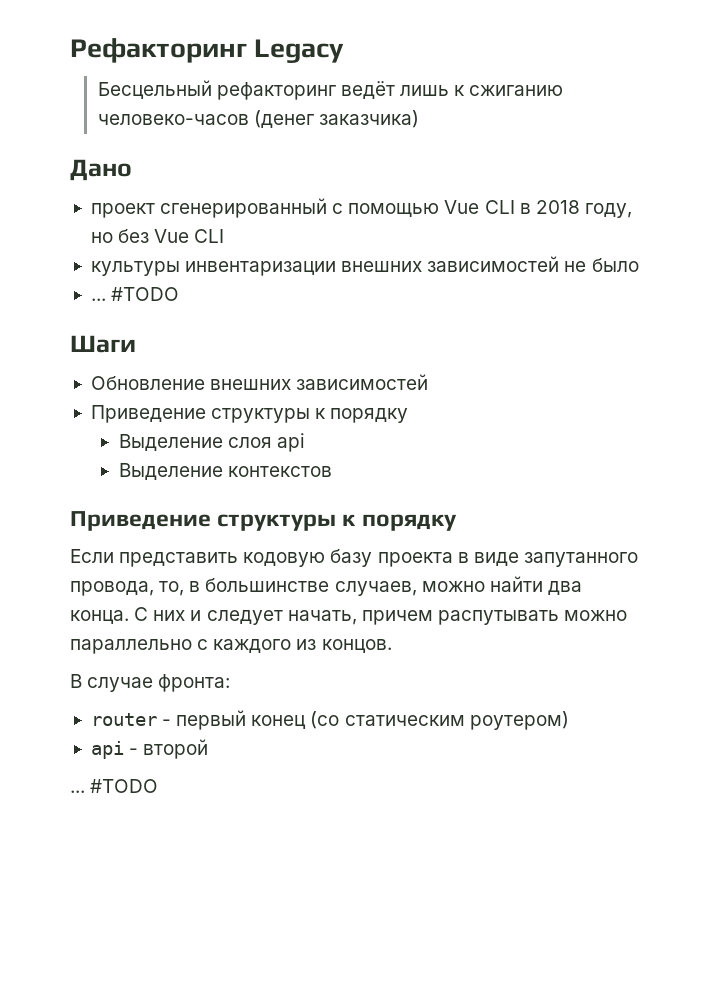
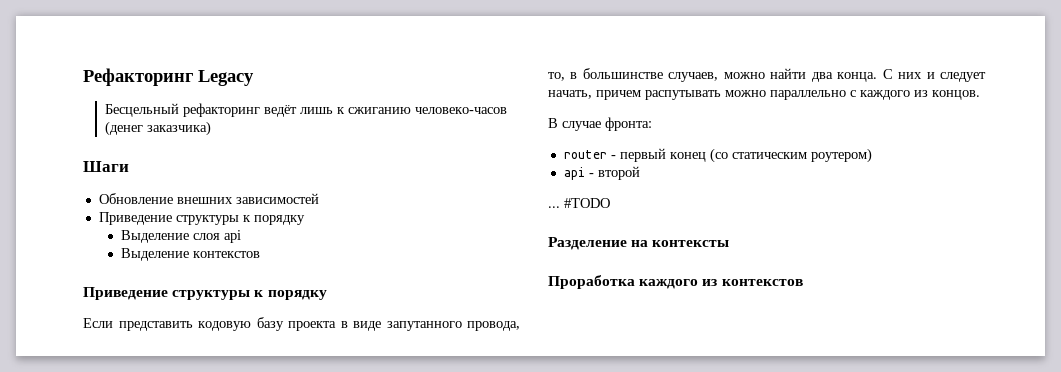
[70,159,132,181] [90,198,632,218] [90,229,225,243] [90,256,639,276] [90,287,180,301] // Дано // проект сгенерированный с помощью Vue CLI в 2018 году, но без Vue CLI // культуры инвентаризации внешних зависимостей не было // ... #TODO -> (211, 128) none
(159, 786) none -> [548,237,730,250] [548,275,803,289] // Разделение на контексты // Проработка каждого из контекстов

